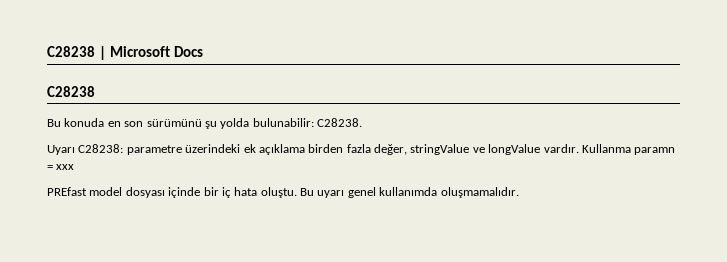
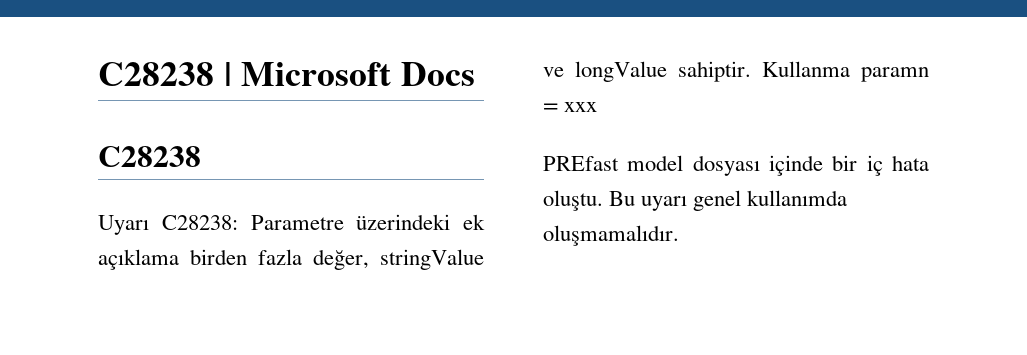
[47,118,362,129] // Bu konuda en son sürümünü şu yolda bulunabilir: C28238. -> (201, 156) none
[126,145,182,155] parametre -> [250,215,344,230] Parametre
[543,144,579,153] vardır. -> [678,61,751,82] sahiptir.

